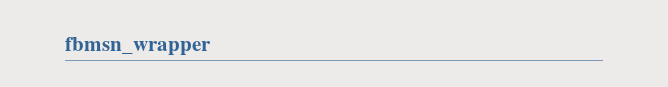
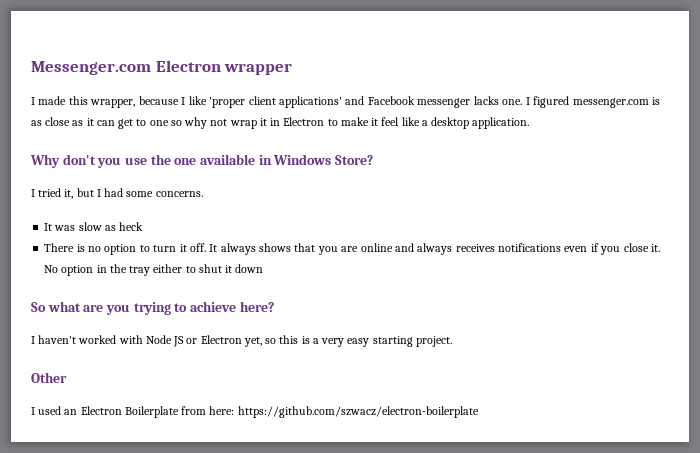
[65,37,211,56] fbmsn_wrapper -> [31,60,293,75] [31,96,660,108] [31,117,530,129] [30,154,373,168] [31,188,203,199] [44,222,144,231] [44,243,660,255] [44,264,264,276] [31,301,274,315] [31,335,452,347] [31,372,67,383] [31,406,479,418] Messenger.com Electron wrapper // I made this wrapper, because I like 'proper client applications' and Facebook messenger lacks one. I figured messenger.com is as close as it can get to one so why not wrap it in Electron to make it feel like a desktop application. // Why don't you use the one available in Windows Store? // I tried it, but I had some concerns. // It was slow as heck // There is no option to turn it off. It always shows that you are online and always receives notifications even if you close it. No option in the tray either to shut it down // So what are you trying to achieve here? // I haven't worked with Node JS or Electron yet, so this is a very easy starting project. // Other // I used an Electron Boilerplate from here: https://github.com/szwacz/electron-boilerplate

